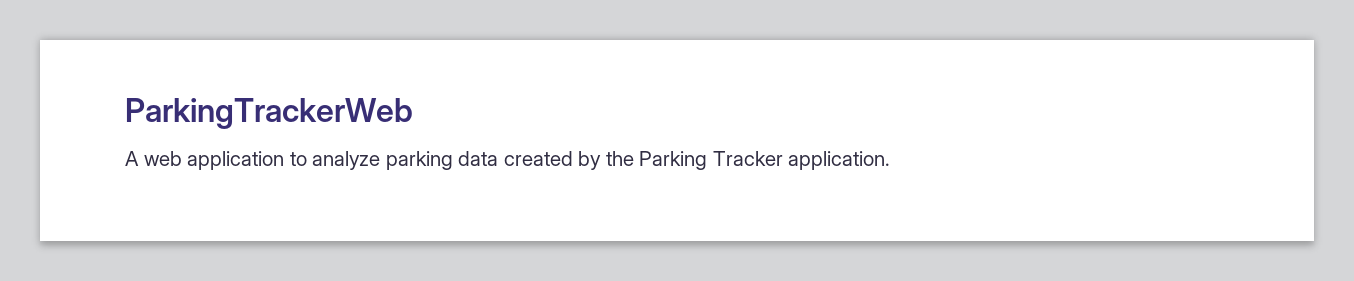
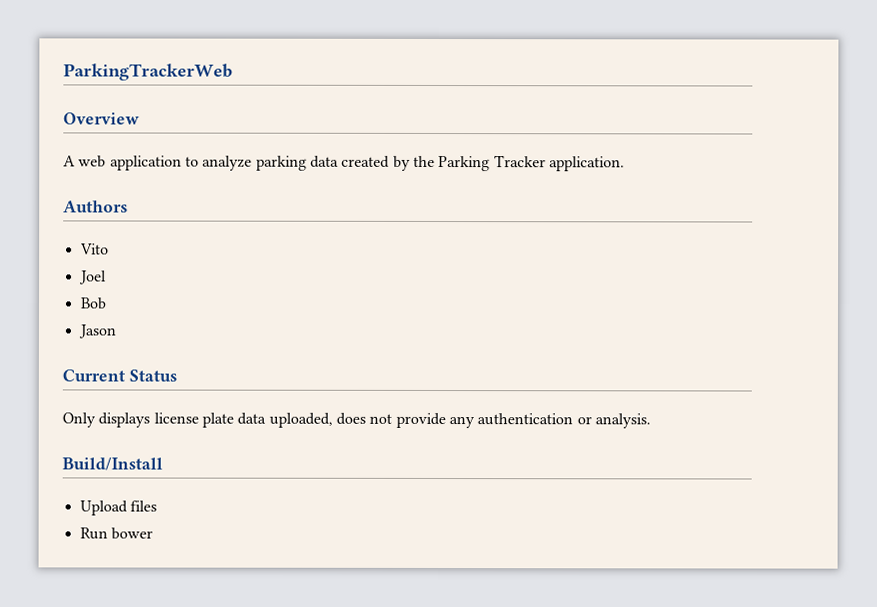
(413, 113) none -> [63,112,140,125] // Overview
(891, 160) none -> [63,200,128,213] [79,243,109,255] [78,270,107,285] [79,297,107,310] [77,324,116,339] [62,369,177,382] [62,412,651,429] [62,457,163,471] [79,500,157,516] [79,527,153,540] // Authors // Vito // Joel // Bob // Jason // Current Status // Only displays license plate data uploaded, does not provide any authentication or analysis. // Build/Install // Upload files // Run bower

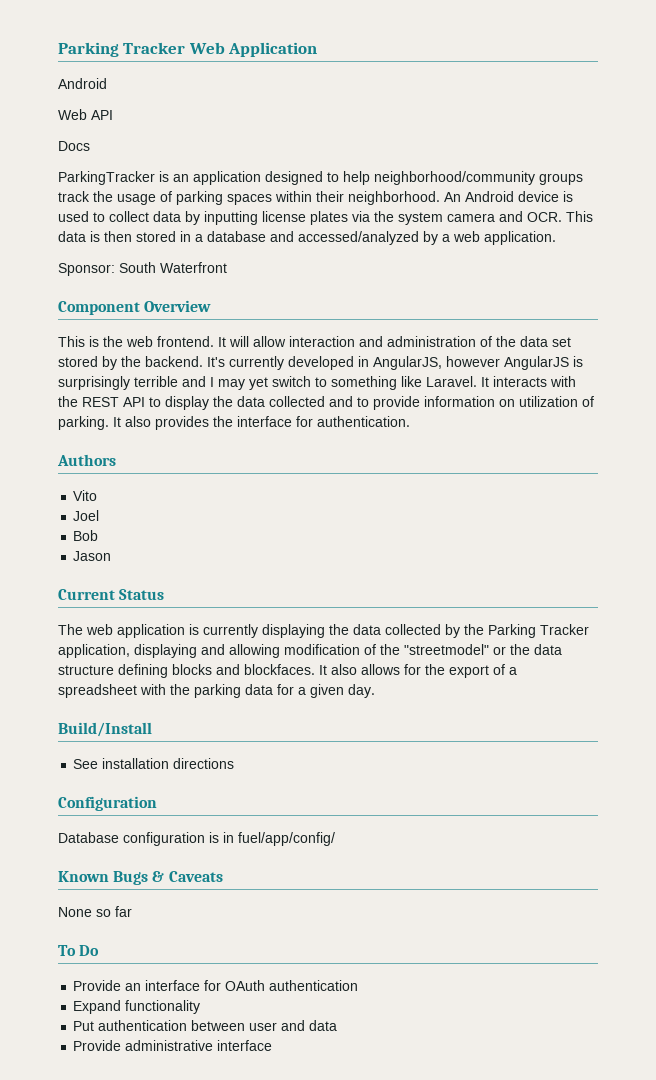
[63,63,233,81] [63,112,140,125] [63,155,625,172] ParkingTrackerWeb // Overview // A web application to analyze parking data created by the Parking Tracker application. -> [58,42,318,57] [58,78,107,89] [58,109,113,120] [58,141,90,151] [58,171,583,185] [58,191,573,205] [58,211,593,225] [58,231,556,245] [58,262,227,276] [58,300,212,315] [58,336,571,347] [58,356,583,370] [58,376,576,390] [58,396,594,410] [58,416,410,430] Parking Tracker Web Application // Android // Web API // Docs // ParkingTracker is an application designed to help neighborhood/community groups track the usage of parking spaces within their neighborhood. An Android device is used to collect data by inputting license plates via the system camera and OCR. This data is then stored in a database and accessed/analyzed by a web application. // Sponsor: South Waterfront // Component Overview // This is the web frontend. It will allow interaction and administration of the data set stored by the backend. It's currently developed in AngularJS, however AngularJS is surprisingly terrible and I may yet switch to something like Laravel. It interacts with the REST API to display the data collected and to provide information on utilization of parking. It also provides the interface for authentication.
[62,412,651,429] [62,457,163,471] [79,500,157,516] [79,527,153,540] Only displays license plate data uploaded, does not provide any authentication or analysis. // Build/Install // Upload files // Run bower -> [58,624,589,638] [58,644,562,658] [58,664,517,678] [58,684,375,698] [58,722,152,737] [73,758,235,769] [58,796,157,811] [58,832,335,846] [58,871,223,885] [58,906,132,917] [58,945,100,956] [73,980,359,991] [73,1000,201,1014] [73,1020,338,1031] [73,1040,273,1051] The web application is currently displaying the data collected by the Parking Tracker application, displaying and allowing modification of the "streetmodel" or the data structure defining blocks and blockfaces. It also allows for the export of a spreadsheet with the parking data for a given day. // Build/Install // See installation directions // Configuration // Database configuration is in fuel/app/config/ // Known Bugs & Caveats // None so far // To Do // Provide an interface for OAuth authentication // Expand functionality // Put authentication between user and data // Provide administrative interface

